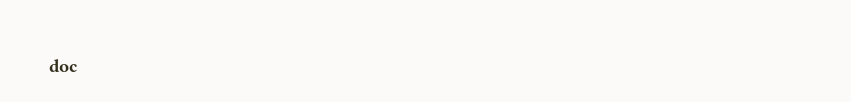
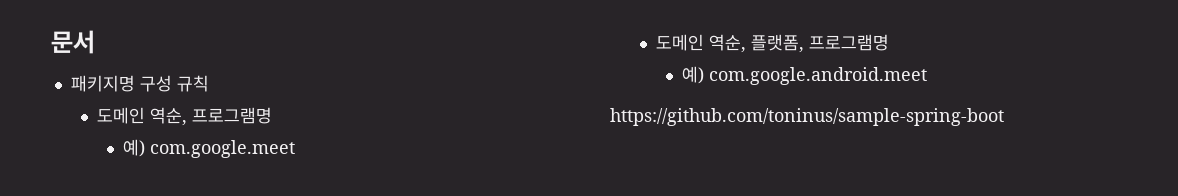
[49,59,77,73] doc -> [51,30,95,54] [70,75,209,92] [96,107,272,126] [123,139,296,158] [655,34,889,53] [682,66,928,85] [610,108,1004,126] 문서 // 패키지명 구성 규칙 // 도메인 역순, 프로그램명 // 예) com.google.meet // 도메인 역순, 플랫폼, 프로그램명 // 예) com.google.android.meet // https://github.com/toninus/sample-spring-boot

